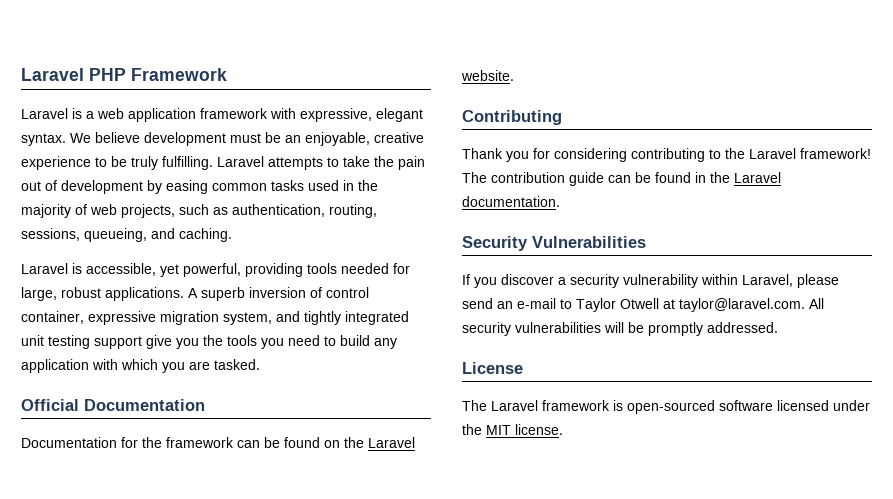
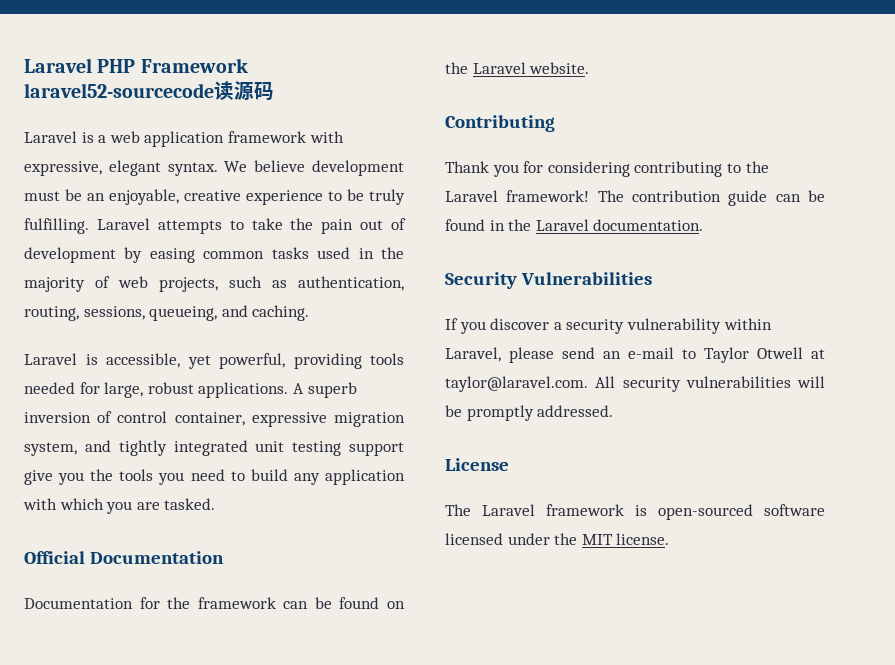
(227, 74) none -> [24,81,274,101] laravel52-sourcecode读源码

